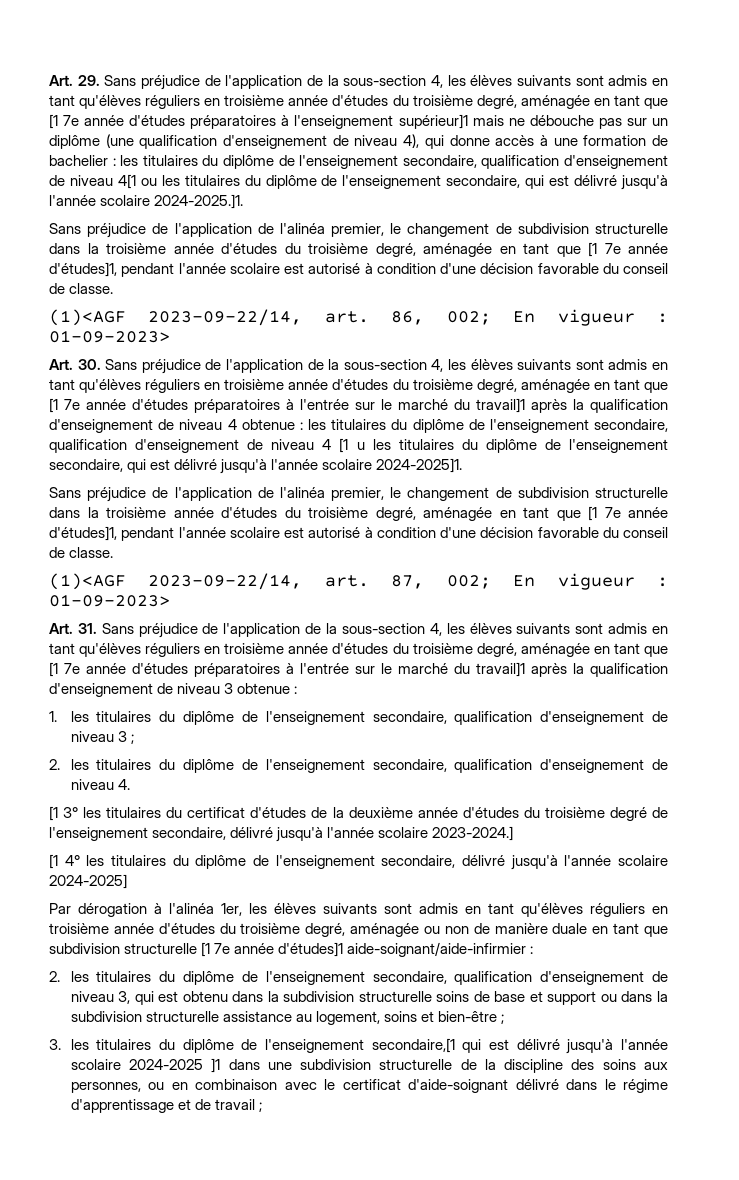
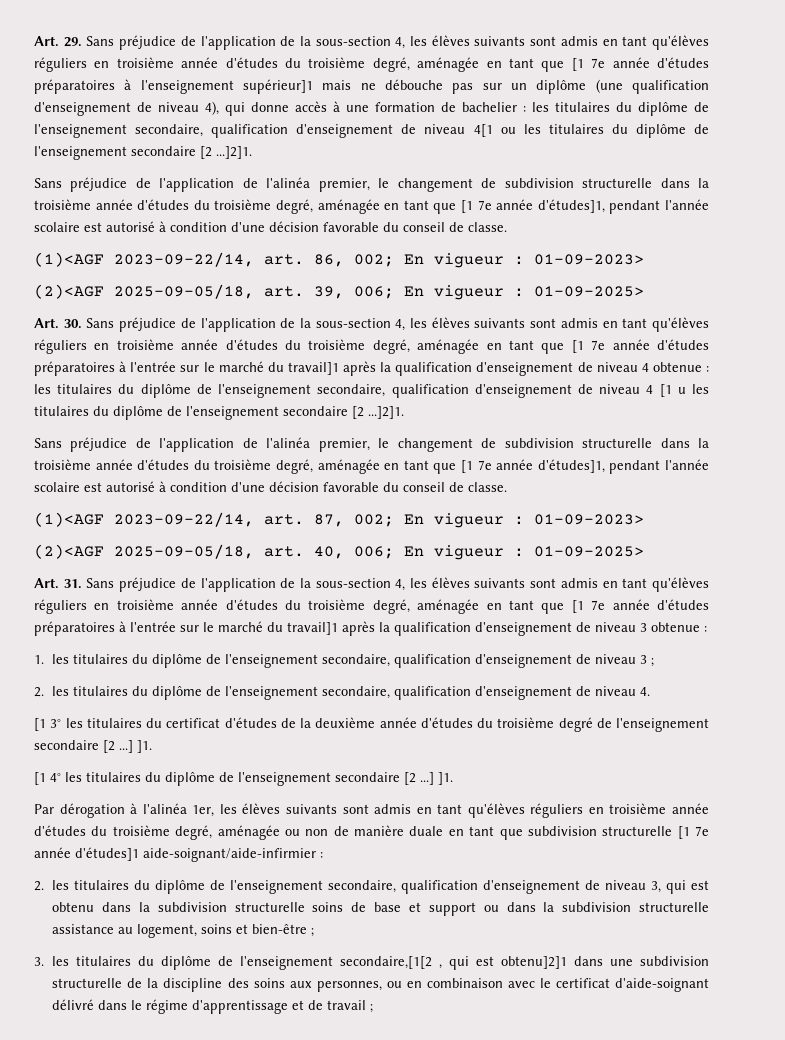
[446,175,669,190] [49,194,244,209] secondaire, qui est délivré jusqu'à l'année scolaire 2024-2025.]1. -> [131,146,252,159] secondaire [2 ...]2]1.
(170, 336) none -> [34,284,644,300] // (2)<AGF 2025-09-05/18, art. 39, 006; En vigueur : 01-09-2025>
[49,458,463,474] secondaire, qui est délivré jusqu'à l'année scolaire 2024-2025]1. -> [283,406,404,419] secondaire [2 ...]2]1.
(170, 600) none -> [34,544,644,560] // (2)<AGF 2025-09-05/18, art. 40, 006; En vigueur : 01-09-2025>
[152,826,514,842] secondaire, délivré jusqu'à l'année scolaire 2023-2024.] -> [34,740,152,753] secondaire [2 ...] ]1.
[381,855,668,870] [49,874,127,889] secondaire, délivré jusqu'à l'année scolaire 2024-2025] -> [335,772,453,785] secondaire [2 ...] ]1.
[371,1038,669,1054] [70,1058,221,1073] secondaire,[1 qui est délivré jusqu'à l'année scolaire 2024-2025 ]1 -> [340,956,568,970] secondaire,[1[2 , qui est obtenu]2]1

